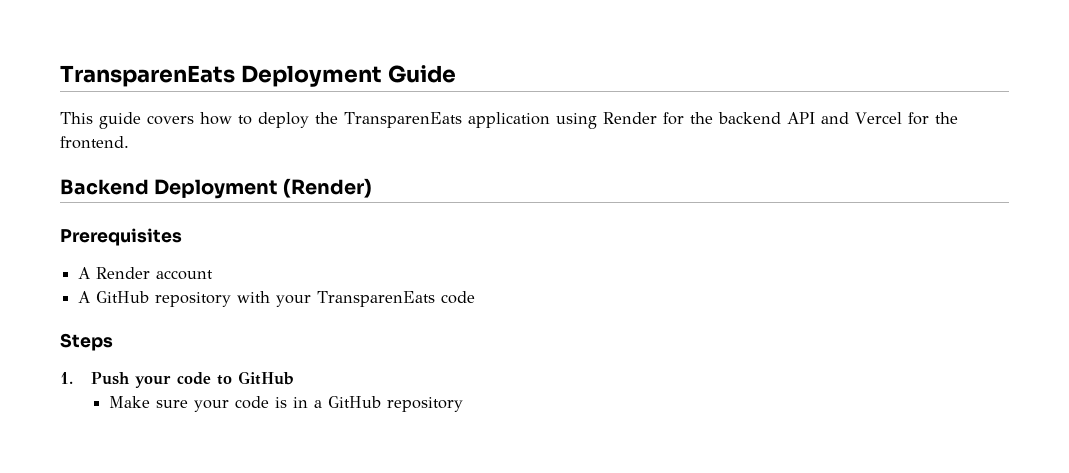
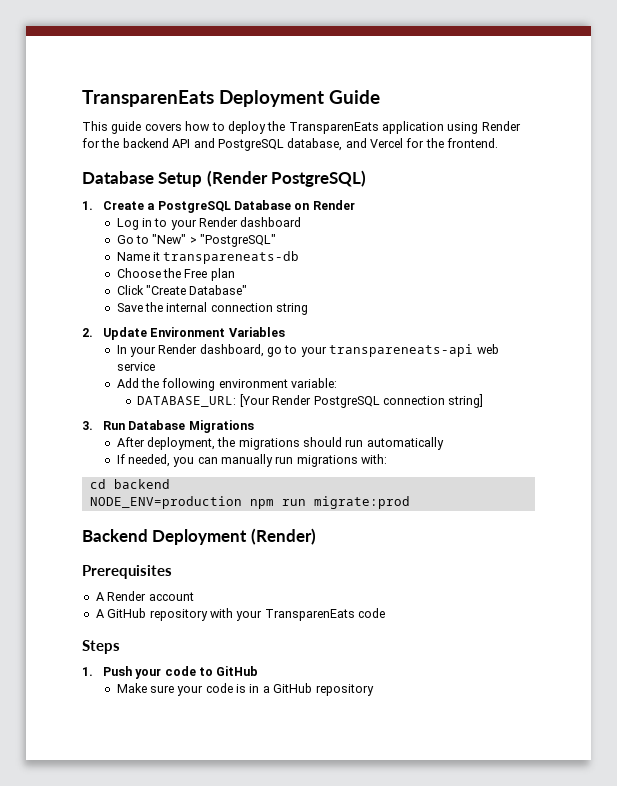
(849, 118) none -> [217,138,367,151] PostgreSQL database, and
(129, 142) none -> [82,170,367,187] [82,200,355,213] [116,217,302,230] [116,234,277,247] [116,251,300,264] [116,268,235,281] [116,285,248,295] [116,302,309,315] [82,327,285,340] [116,344,499,357] [116,362,155,371] [116,378,338,391] [137,394,484,408] [82,420,254,433] [116,437,444,450] [116,454,388,467] [89,479,170,489] [89,496,410,509] // Database Setup (Render PostgreSQL) // 1. Create a PostgreSQL Database on Render // Log in to your Render dashboard // Go to "New" > "PostgreSQL" // Name it transpareneats-db // Choose the Free plan // Click "Create Database" // Save the internal connection string // 2. Update Environment Variables // In your Render dashboard, go to your transpareneats-api web service // Add the following environment variable: // DATABASE_URL: [Your Render PostgreSQL connection string] // 3. Run Database Migrations // After deployment, the migrations should run automatically // If needed, you can manually run migrations with: // cd backend // NODE_ENV=production npm run migrate:prod

